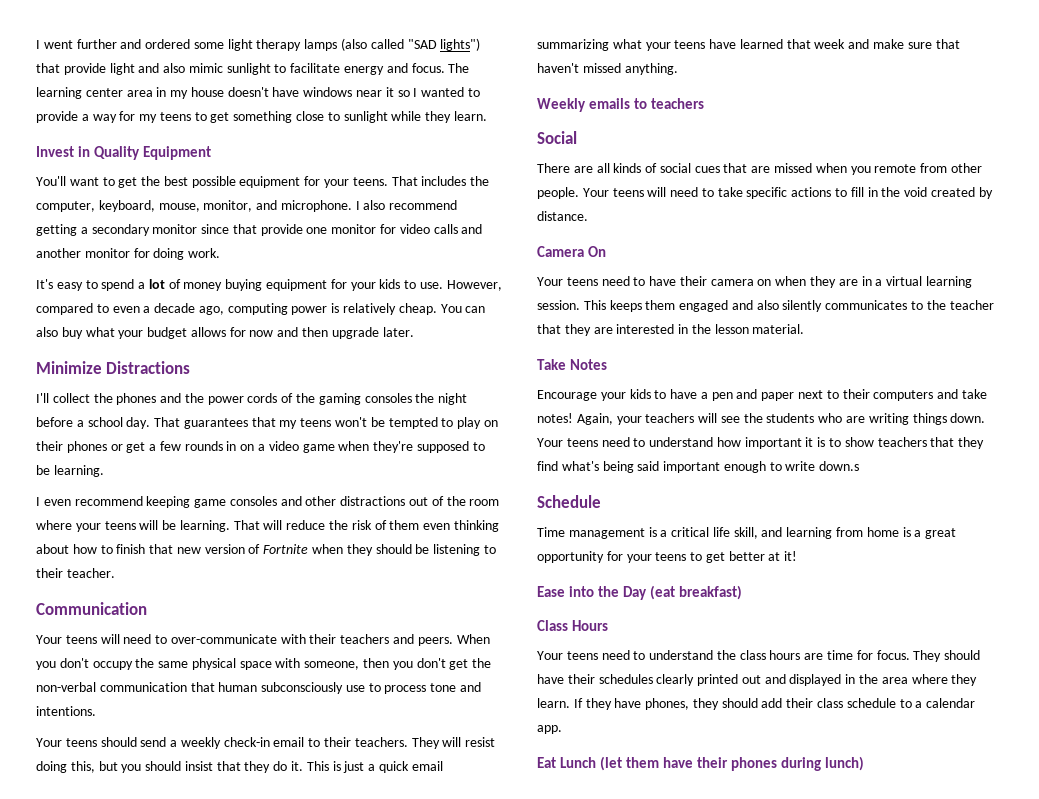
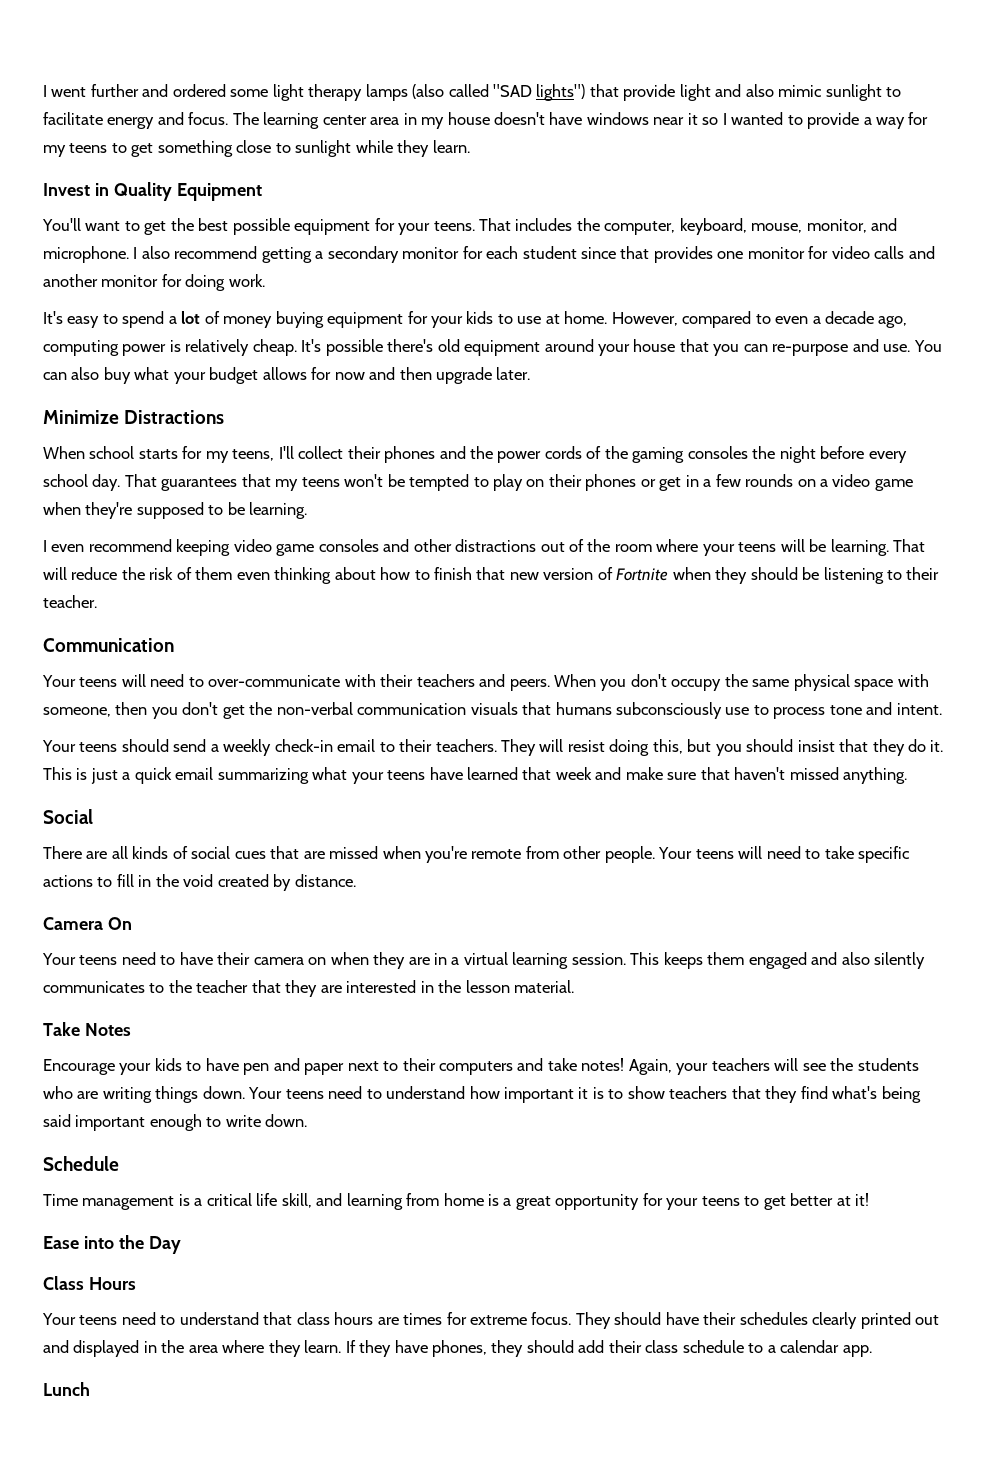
(198, 229) none -> [462,246,577,259] for each student
[260,224,303,236] provide -> [653,246,713,263] provides
[419,282,443,289] use. -> [517,311,608,324] use at home.
(437, 309) none -> [301,339,911,356] It's possible there's old equipment around your house that you can re-purpose and use.
(191, 367) none -> [43,446,275,463] When school starts for my teens,
[93,393,113,403] the -> [347,446,381,459] their
[76,420,84,427] a -> [868,451,907,463] every
(146, 447) none -> [685,475,699,487] in
[226,441,237,451] in -> (794, 480) none
(191, 502) none -> [233,539,272,552] video
[190,682,258,692] that human -> [470,702,612,715] visuals that humans
[36,706,96,716] intentions. -> [896,703,942,715] intent.
[537,98,705,112] // Weekly emails to teachers -> (908, 775) none
[850,166,871,175] you -> [425,846,468,863] you're
[700,392,708,399] a -> (239, 1064) none
[819,461,860,471] down.s -> [265,1114,308,1127] down.
[650,585,743,600] (eat breakfast) -> (181, 1245) none
[716,650,736,660] the -> [263,1312,293,1325] that
[827,650,873,660] time for -> [403,1312,527,1325] times for extreme
[537,756,865,771] Eat Lunch (let them have their phones during lunch) -> [43,1382,90,1396] Lunch

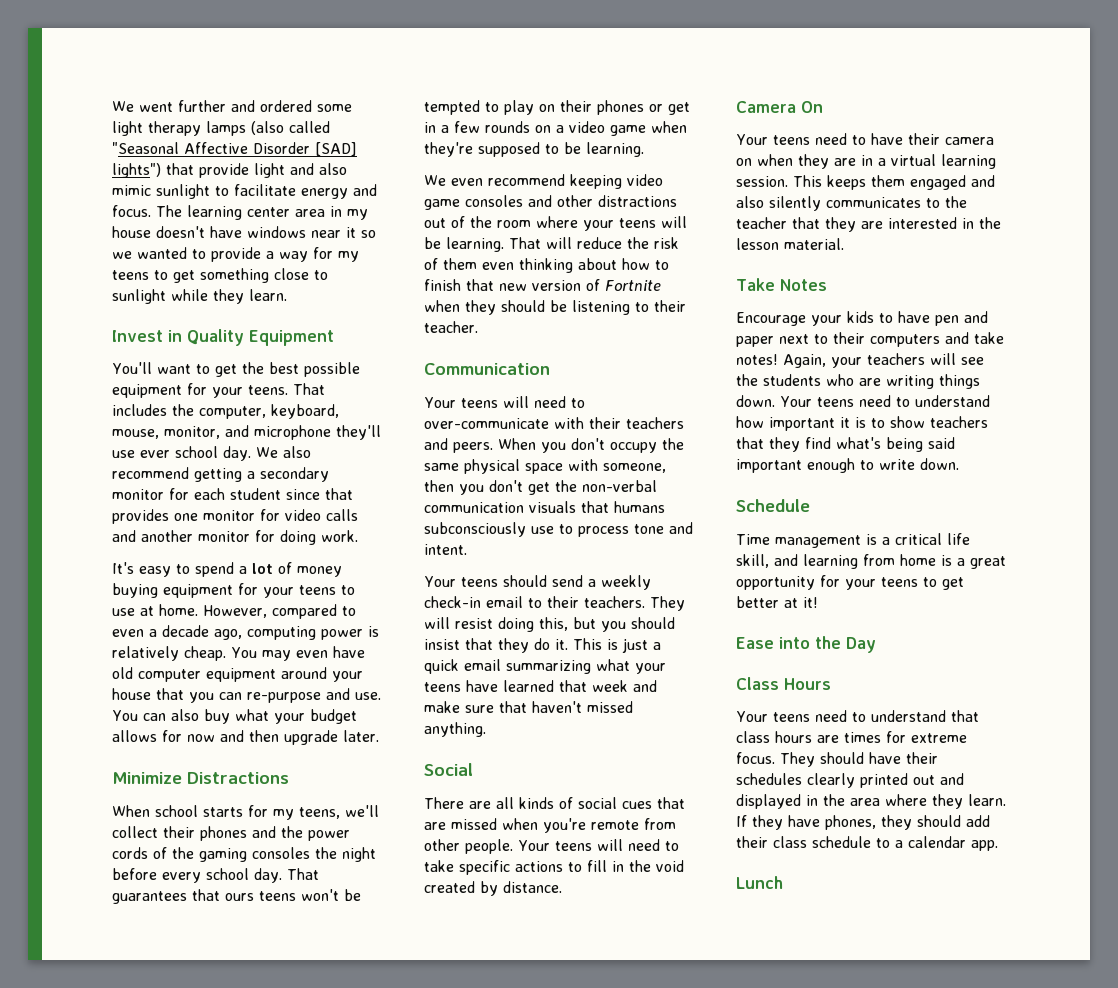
[43,85,47,97] I -> [112,101,134,112] We
[493,84,533,97] "SAD -> [112,142,357,156] "Seasonal Affective Disorder [SAD]
[722,113,727,125] I -> [112,251,132,259] we
[43,246,138,263] microphone. I -> [254,425,381,440] [112,446,278,461] microphone they'll use ever school day. We
[466,311,494,324] kids -> [299,585,336,595] teens
[301,339,460,356] It's possible there's old -> [231,646,365,661] [112,667,201,682] You may even have old computer
[278,446,294,459] I'll -> [345,805,379,817] we'll
[275,479,299,491] my -> [225,893,254,901] ours
[43,540,47,552] I -> [424,175,446,186] We

